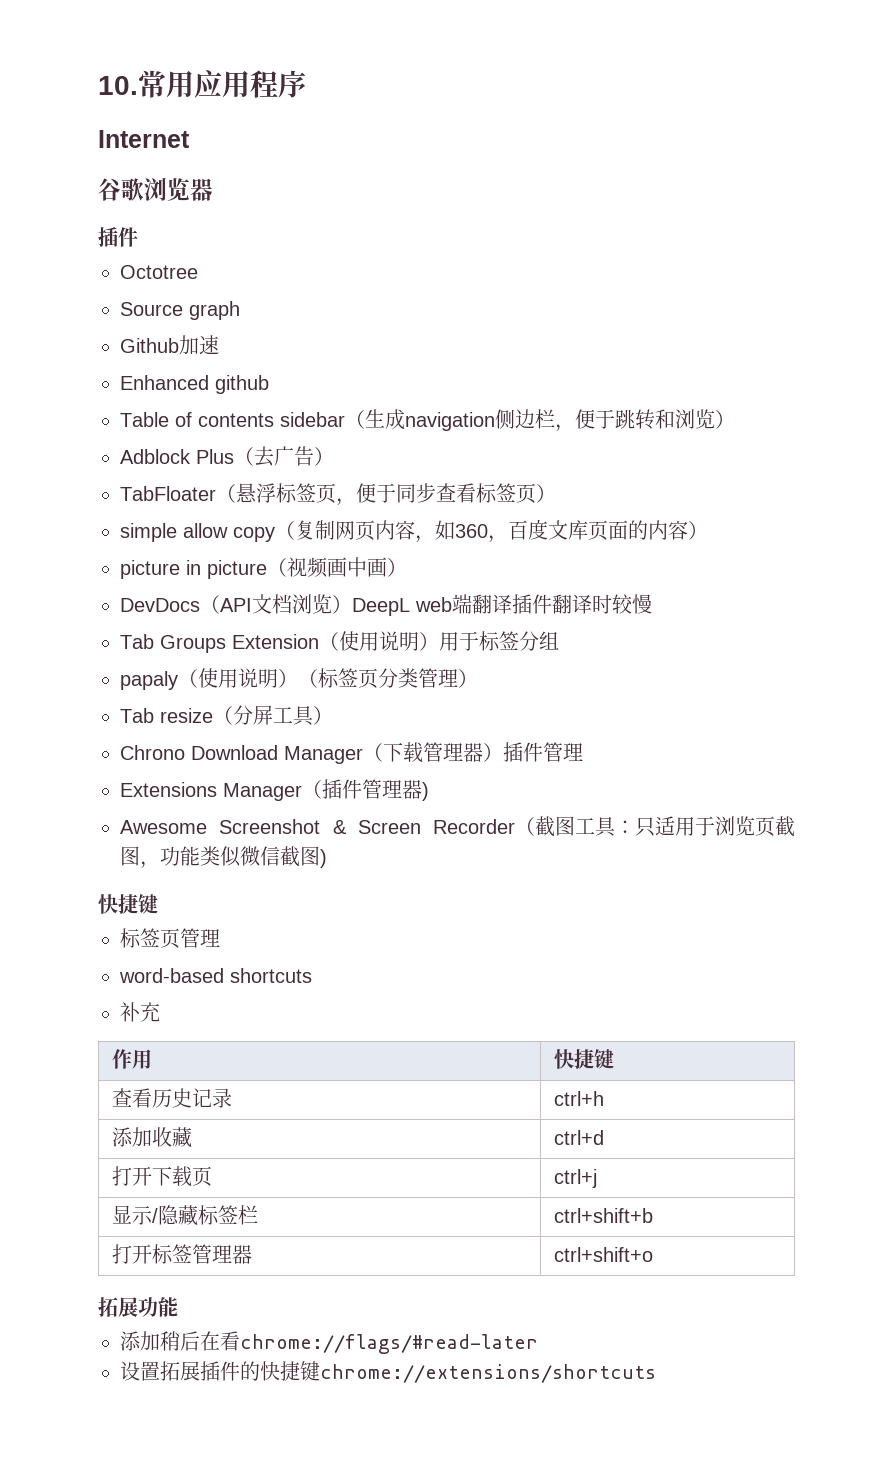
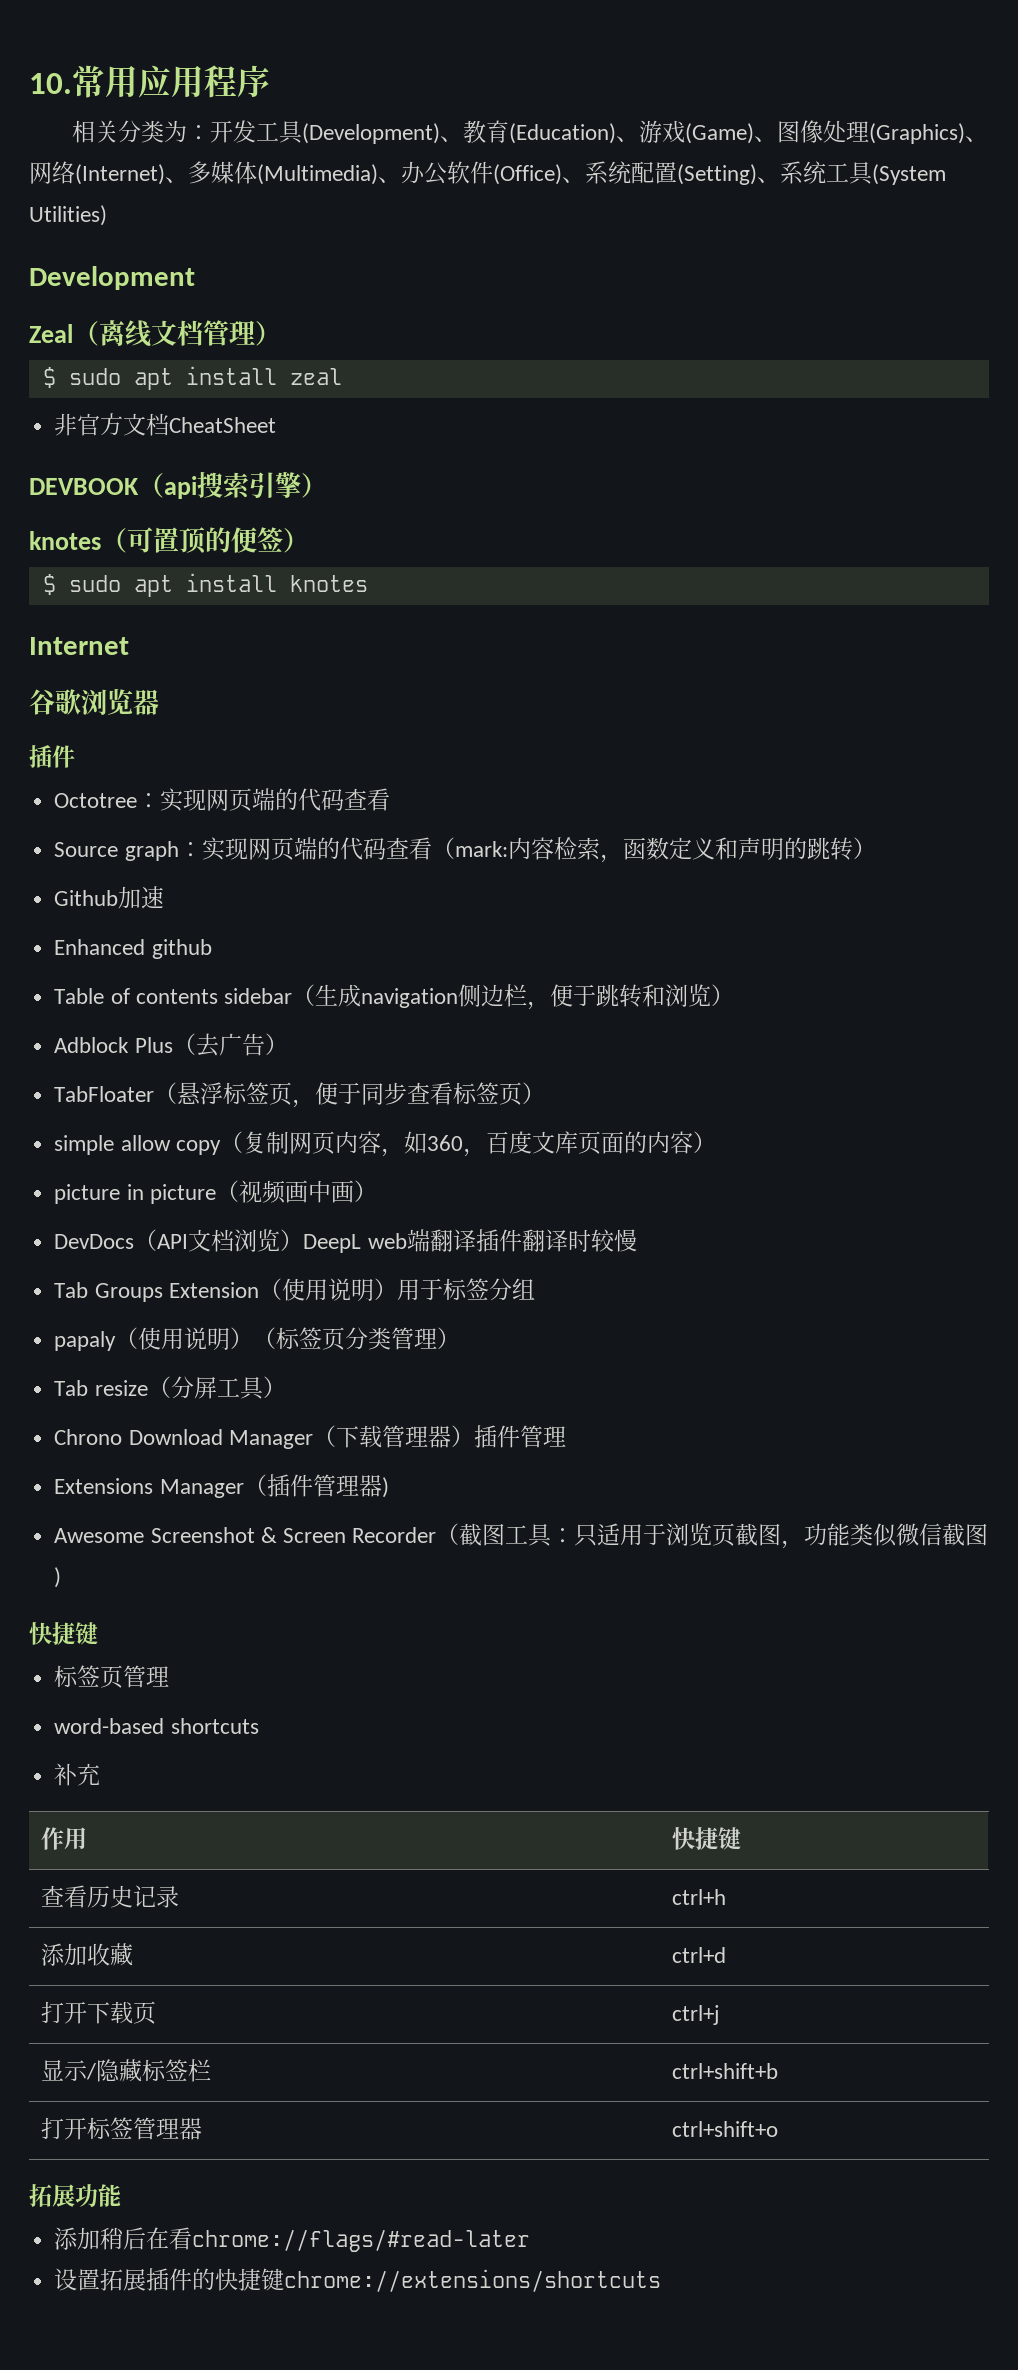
(306, 84) none -> [71,120,988,144] [29,161,946,185] [29,205,107,226] [29,266,195,290] [29,320,281,347] [42,366,342,390] [54,413,277,436] [29,471,327,499] [29,527,309,554] [42,573,368,597] // 相关分类为：开发工具(Development)、教育(Education)、游戏(Game)、图像处理(Graphics)、网络(Internet)、多媒体(Multimedia)、办公软件(Office)、系统配置(Setting)、系统工具(System Utilities) // Development // Zeal（离线文档管理） // $ sudo apt install zeal // 非官方文档CheatSheet // DEVBOOK（api搜索引擎） // knotes（可置顶的便签） // $ sudo apt install knotes
[120,301,240,320] // Source graph -> [137,788,391,812] [54,837,876,863] ：实现网页端的代码查看 // Source graph：实现网页端的代码查看（mark:内容检索，函数定义和声明的跳转）

